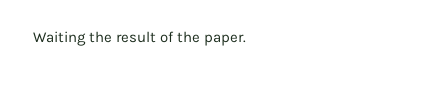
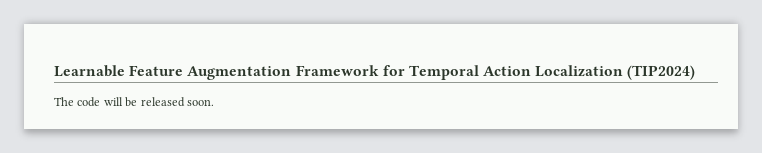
[33,31,247,46] Waiting the result of the paper. -> [54,65,696,80] [54,97,214,107] Learnable Feature Augmentation Framework for Temporal Action Localization (TIP2024) // The code will be released soon.

